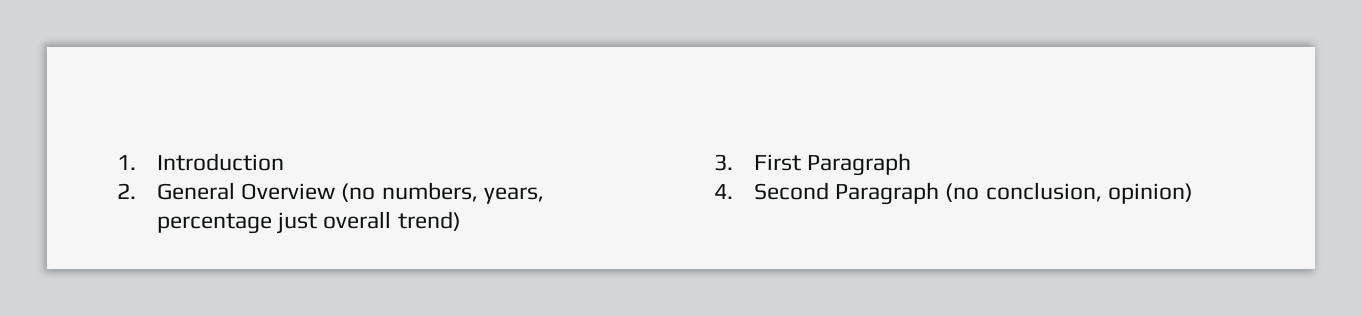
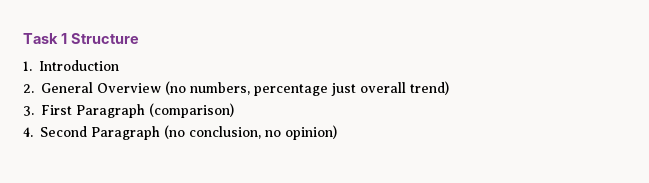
(117, 162) none -> [23,33,139,44] Task 1 Structure //
[483,187,544,204] years, -> (250, 88) none
(912, 164) none -> [149,103,234,118] (comparison)
(1102, 192) none -> [265,130,281,137] no

